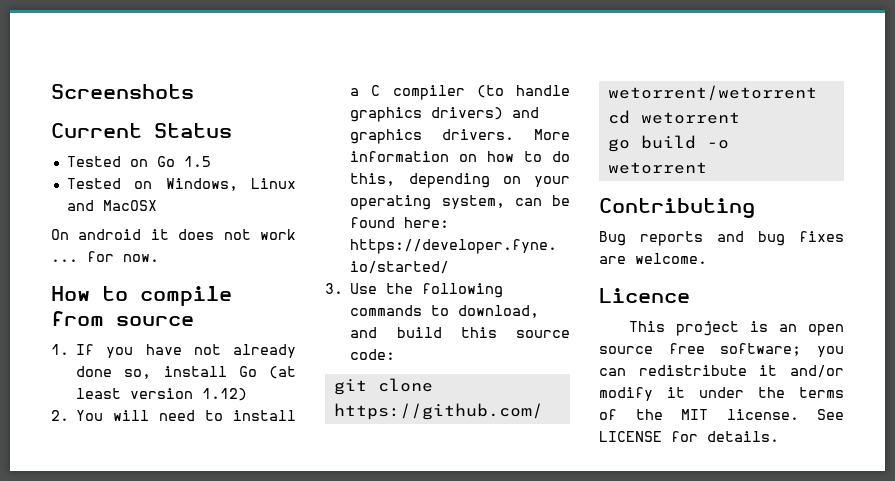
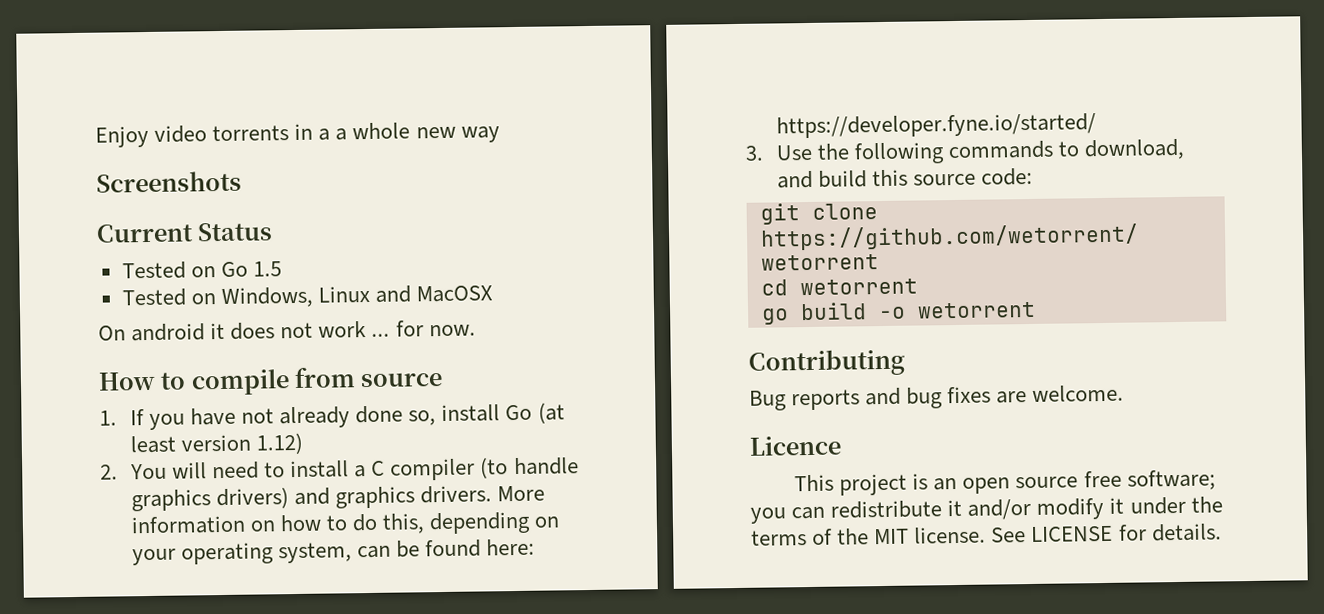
(51, 91) none -> [95,122,500,148] Enjoy video torrents in a a whole new way //

